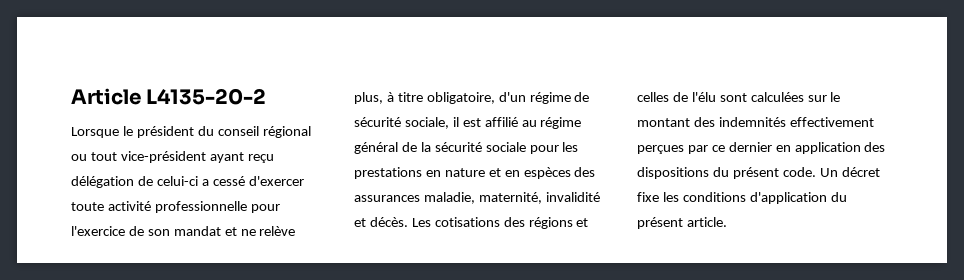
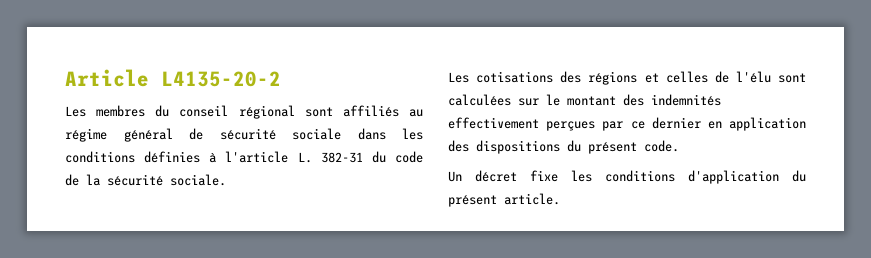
[71,126,311,138] [71,151,274,163] [71,176,304,188] [71,201,280,213] [71,226,296,236] [354,92,590,104] [354,117,582,129] [354,142,579,154] [354,167,596,179] [354,192,600,204] [354,217,408,227] Lorsque le président du conseil régional ou tout vice-président ayant reçu délégation de celui-ci a cessé d'exercer toute activité professionnelle pour l'exercice de son mandat et ne relève plus, à titre obligatoire, d'un régime de sécurité sociale, il est affilié au régime général de la sécurité sociale pour les prestations en nature et en espèces des assurances maladie, maternité, invalidité et décès. -> [65,105,423,119] [65,128,423,142] [65,151,423,163] [65,174,226,186] Les membres du conseil régional sont affiliés au régime général de sécurité sociale dans les conditions définies à l'article L. 382-31 du code de la sécurité sociale. //
(816, 172) none -> (679, 146) //

